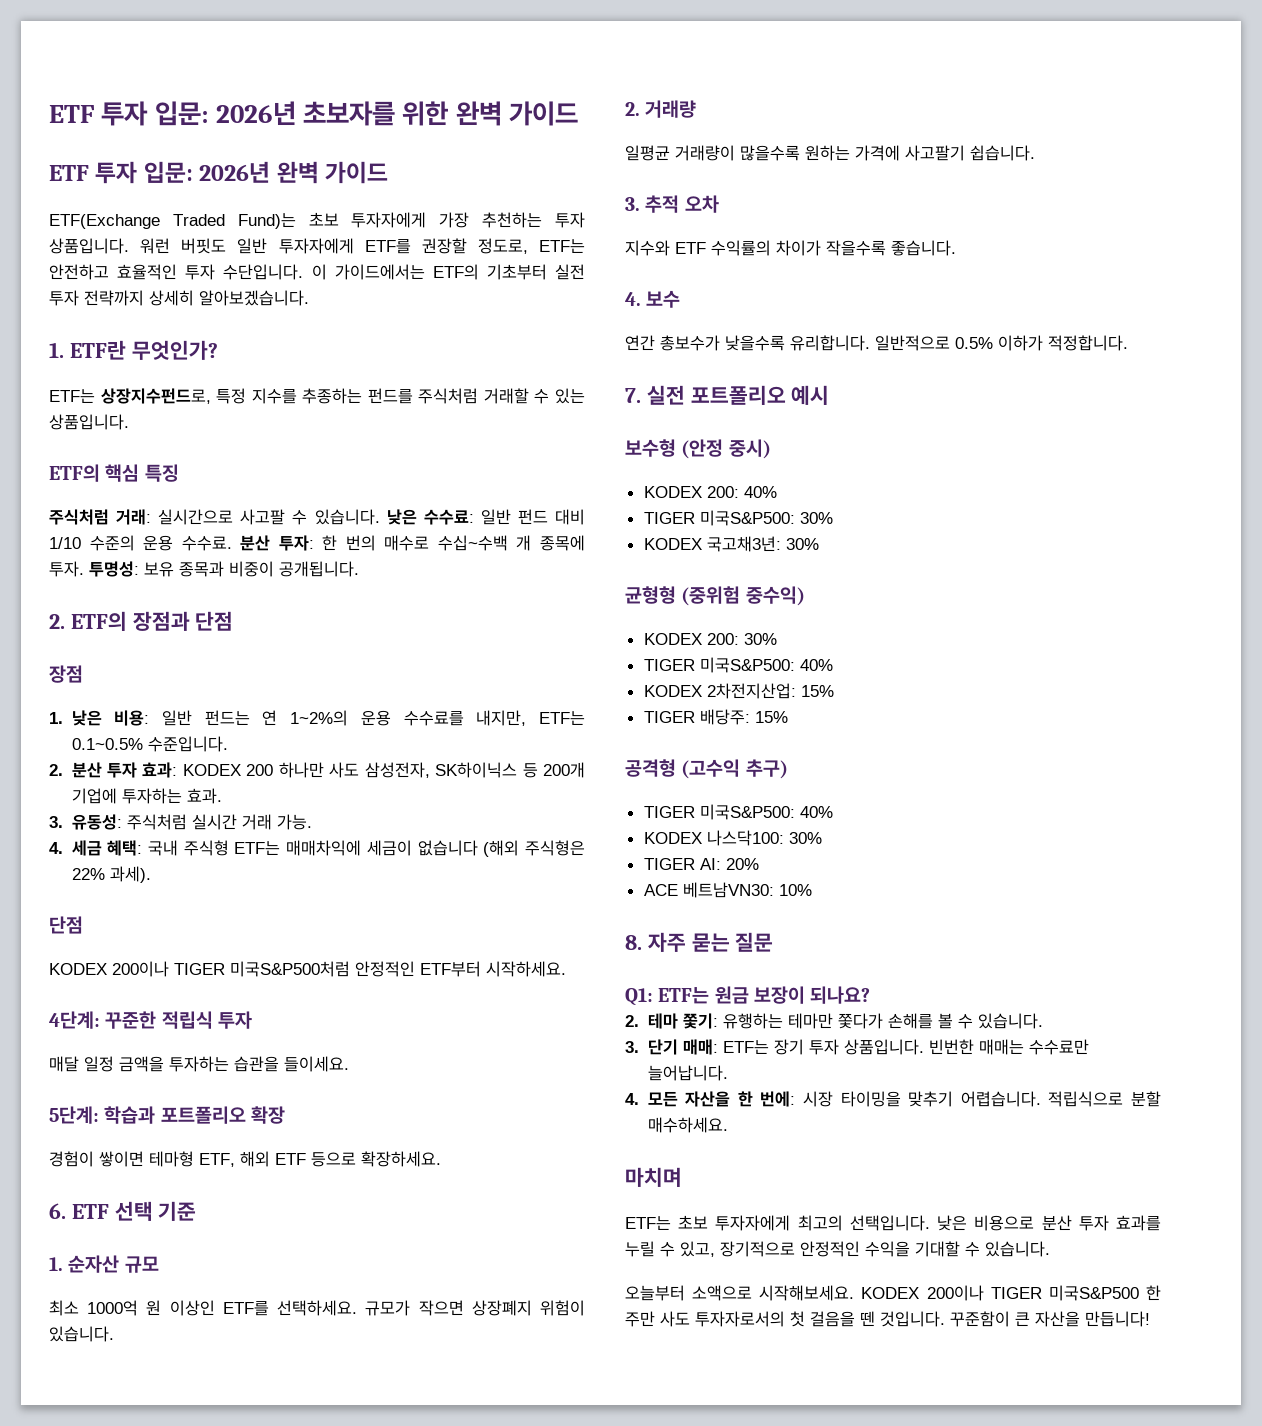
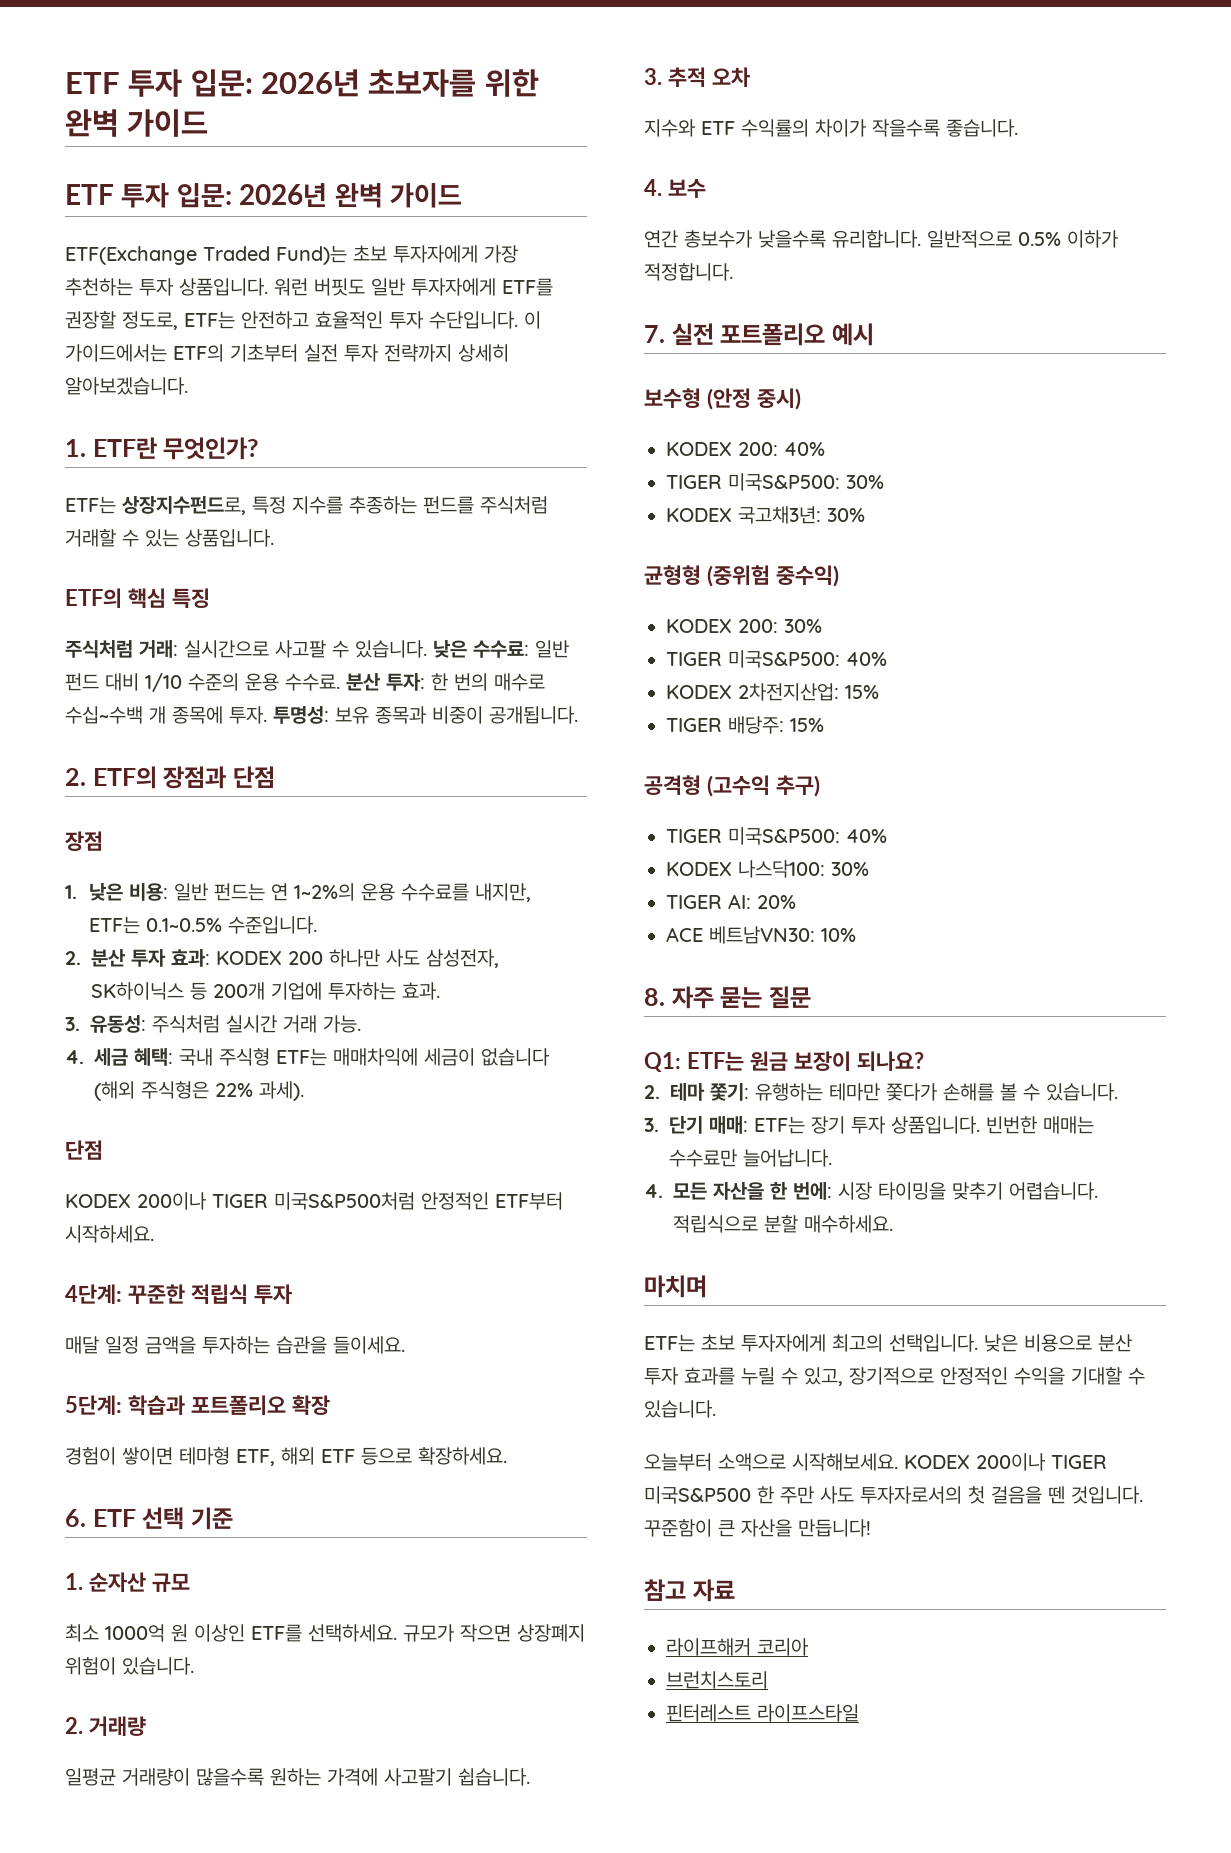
(1150, 1319) none -> [644,1579,735,1602] [666,1638,809,1656] [666,1671,768,1689] [666,1704,859,1722] // 참고 자료 // 라이프해커 코리아 // 브런치스토리 // 핀터레스트 라이프스타일

